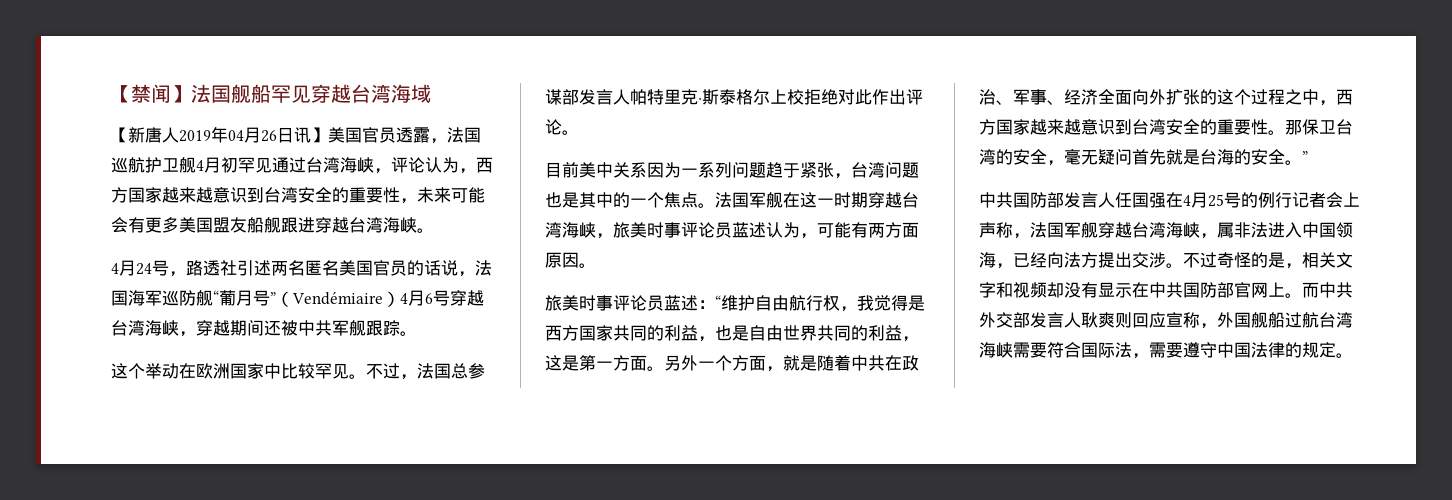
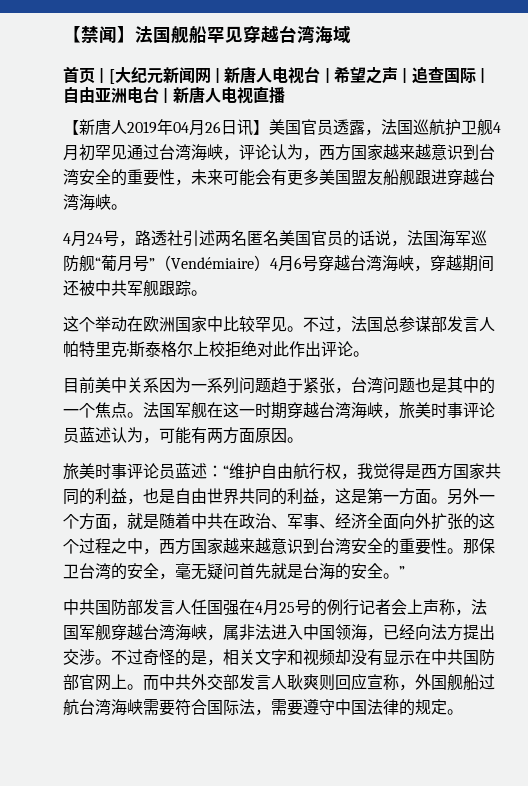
(431, 93) none -> [63,66,485,84] [63,86,285,104] // 首页 | [大纪元新闻网 | 新唐人电视台 | 希望之声 | 追查国际 | 自由亚洲电台 | 新唐人电视直播

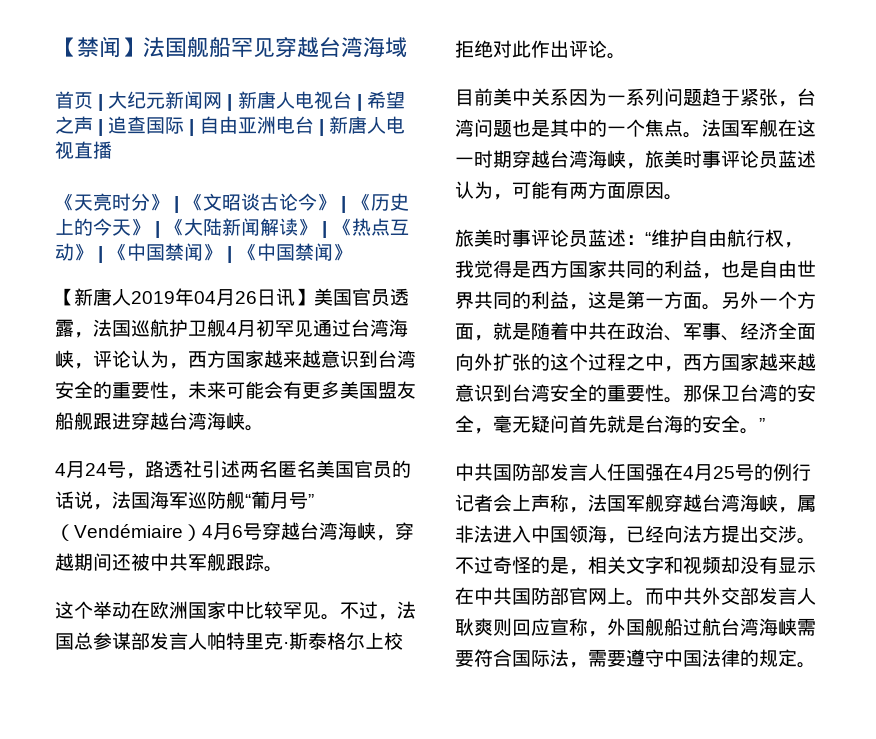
[108,69,115,84] [ -> (104, 102) none
(285, 95) none -> [55,193,409,213] [55,218,409,238] [55,243,352,263] // 《天亮时分》 | 《文昭谈古论今》 | 《历史上的今天》 | 《大陆新闻解读》 | 《热点互动》 | 《中国禁闻》 | 《中国禁闻》

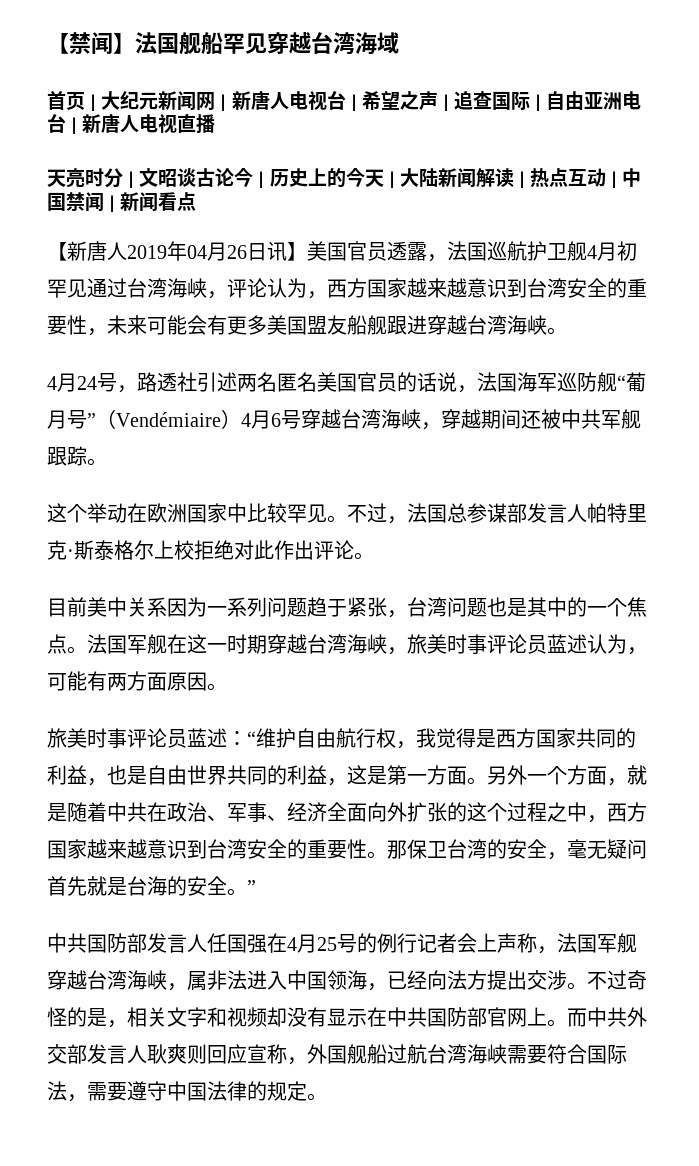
[55,193,74,211] 《 -> (216, 123) none
[150,193,204,213] 》 | 《 -> [128,171,135,188] |
[317,193,371,213] 》 | 《 -> [258,171,265,188] |
[131,218,185,238] 》 | 《 -> [388,171,395,188] |
[298,218,409,238] [55,243,352,263] 》 | 《热点互动》 | 《中国禁闻》 | 《中国禁闻》 -> [518,168,642,188] [47,192,197,212] | 热点互动 | 中国禁闻 | 新闻看点

